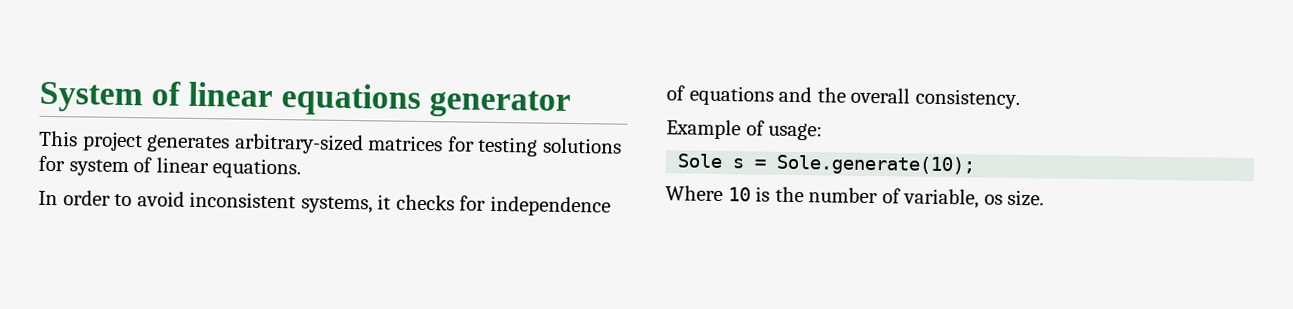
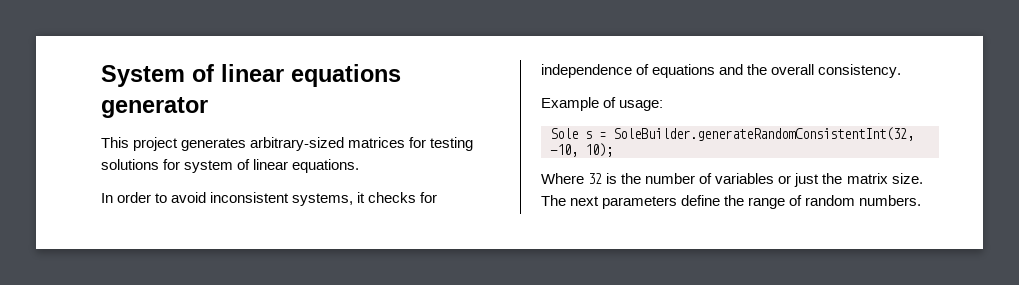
[776,154,976,176] Sole.generate(10); -> [613,127,914,141] [550,143,613,157] SoleBuilder.generateRandomConsistentInt(32, -10, 10);
[727,187,751,202] 10 -> [588,173,603,184] 32
[903,188,1045,209] variable, os size. -> [715,173,923,187] [541,195,922,209] variables or just the matrix size. The next parameters define the range of random numbers.

